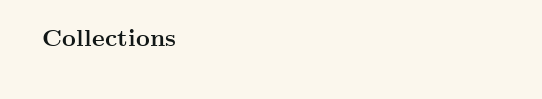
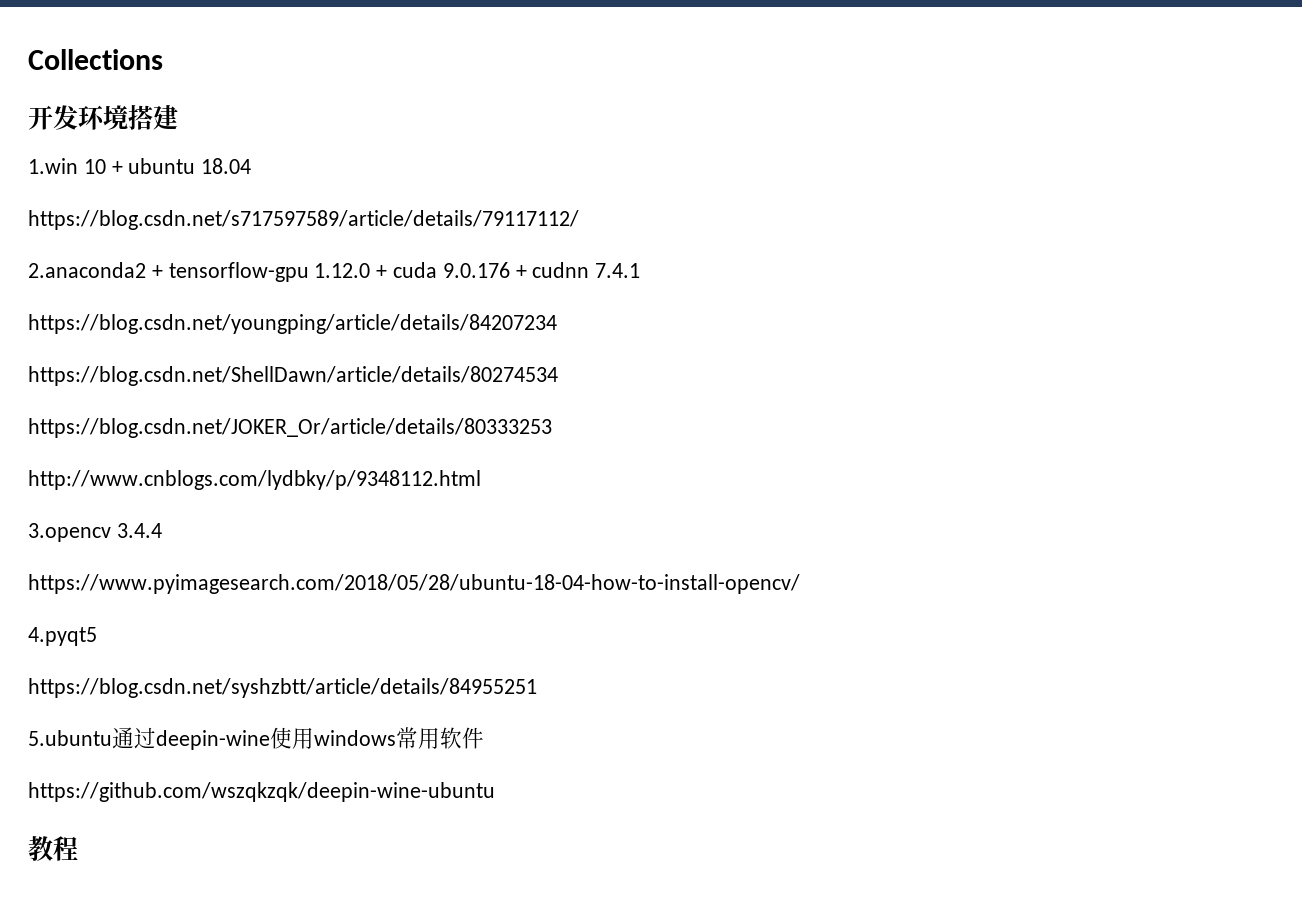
(176, 37) none -> [28,105,178,130] [28,158,252,174] [28,210,579,230] [28,262,641,282] [28,314,557,334] [28,366,558,386] [28,418,552,438] [28,470,481,490] [28,523,162,542] [28,574,800,594] [28,627,97,646] [28,678,537,698] [28,727,484,750] [28,782,495,802] [28,836,78,861] // 开发环境搭建 // 1.win 10 + ubuntu 18.04 // https://blog.csdn.net/s717597589/article/details/79117112/ // 2.anaconda2 + tensorflow-gpu 1.12.0 + cuda 9.0.176 + cudnn 7.4.1 // https://blog.csdn.net/youngping/article/details/84207234 // https://blog.csdn.net/ShellDawn/article/details/80274534 // https://blog.csdn.net/JOKER_Or/article/details/80333253 // http://www.cnblogs.com/lydbky/p/9348112.html // 3.opencv 3.4.4 // https://www.pyimagesearch.com/2018/05/28/ubuntu-18-04-how-to-install-opencv/ // 4.pyqt5 // https://blog.csdn.net/syshzbtt/article/details/84955251 // 5.ubuntu通过deepin-wine使用windows常用软件 // https://github.com/wszqkzqk/deepin-wine-ubuntu // 教程

